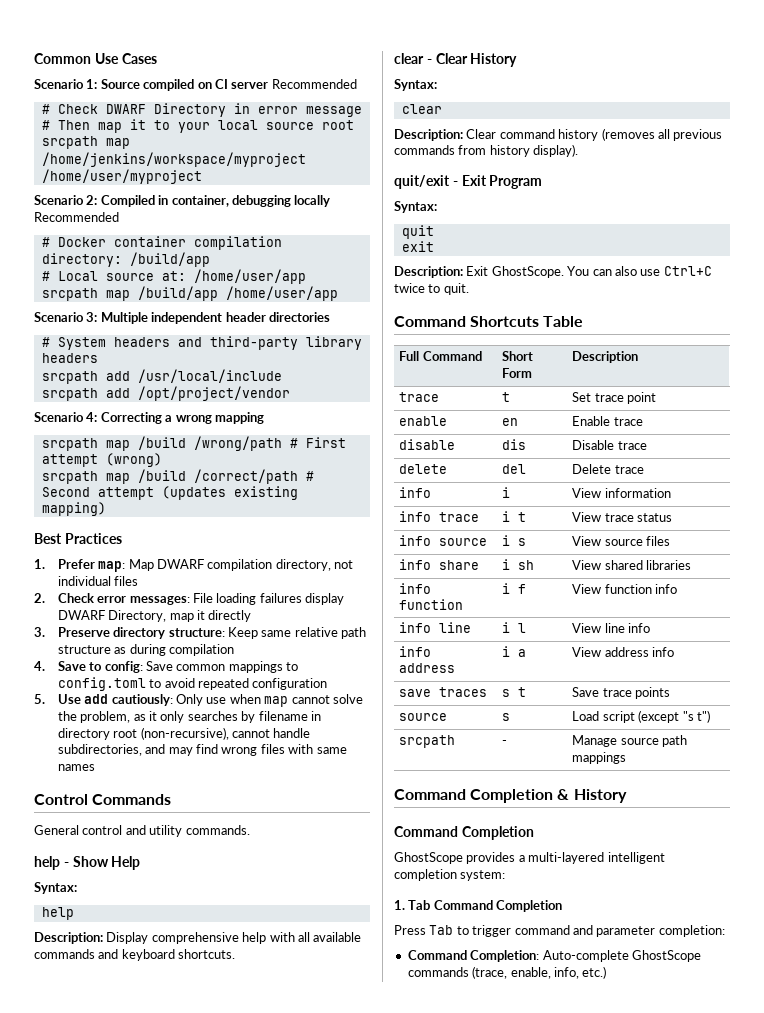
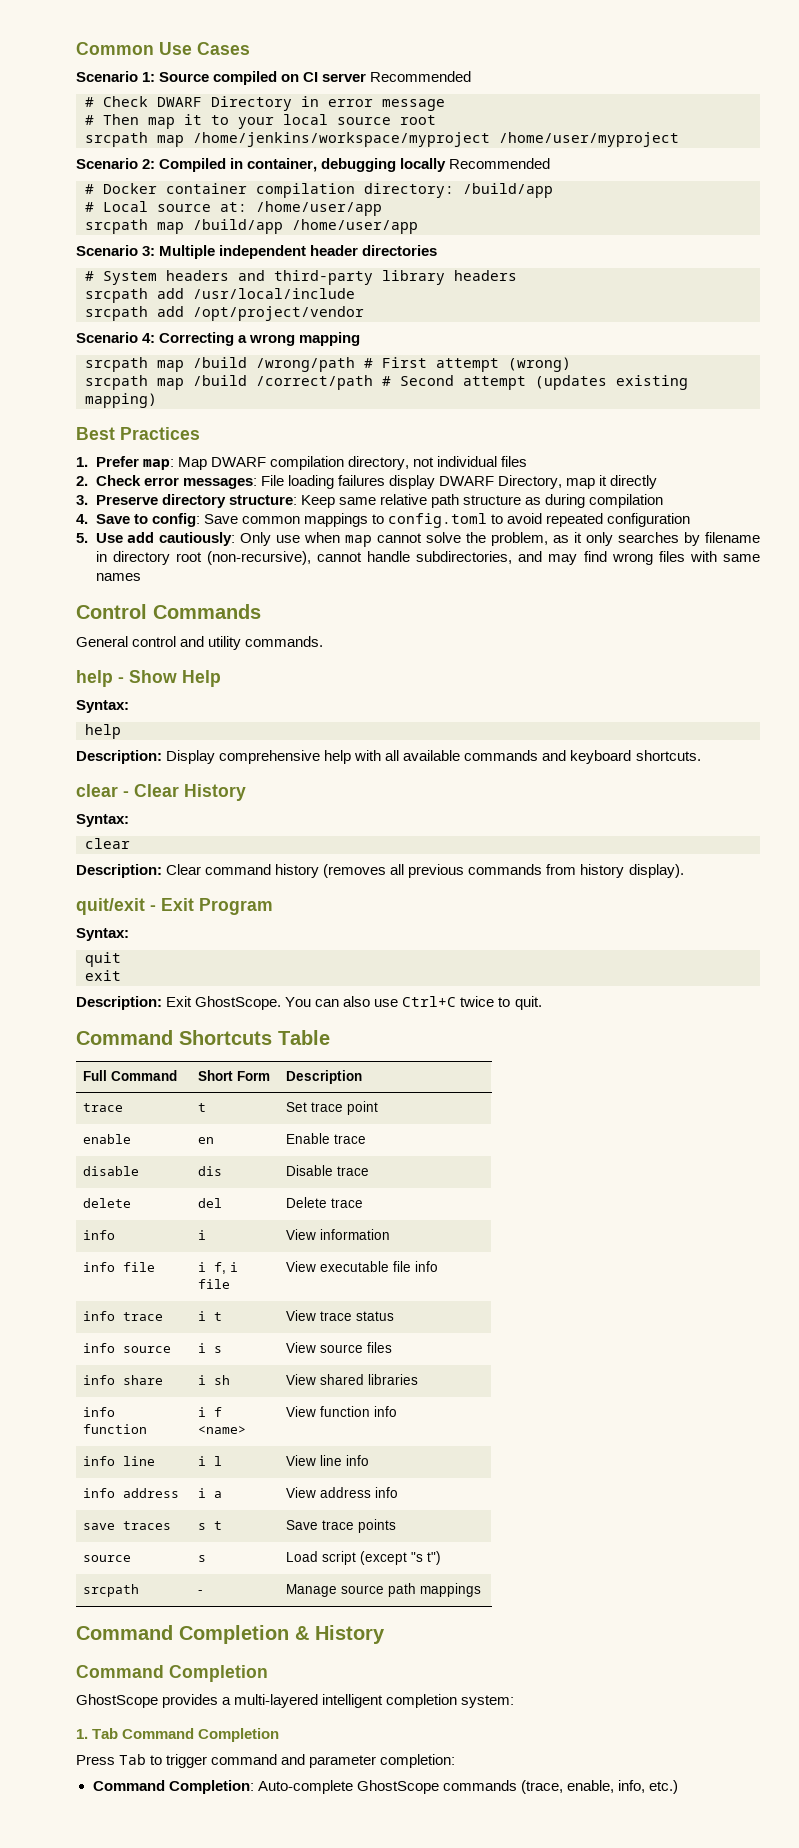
(671, 493) none -> [82,1262,155,1272] [197,1262,238,1274] [197,1279,230,1289] [285,1261,438,1272] // info file | i f, i file | View executable file info
(527, 589) none -> [197,1426,246,1434] <name>

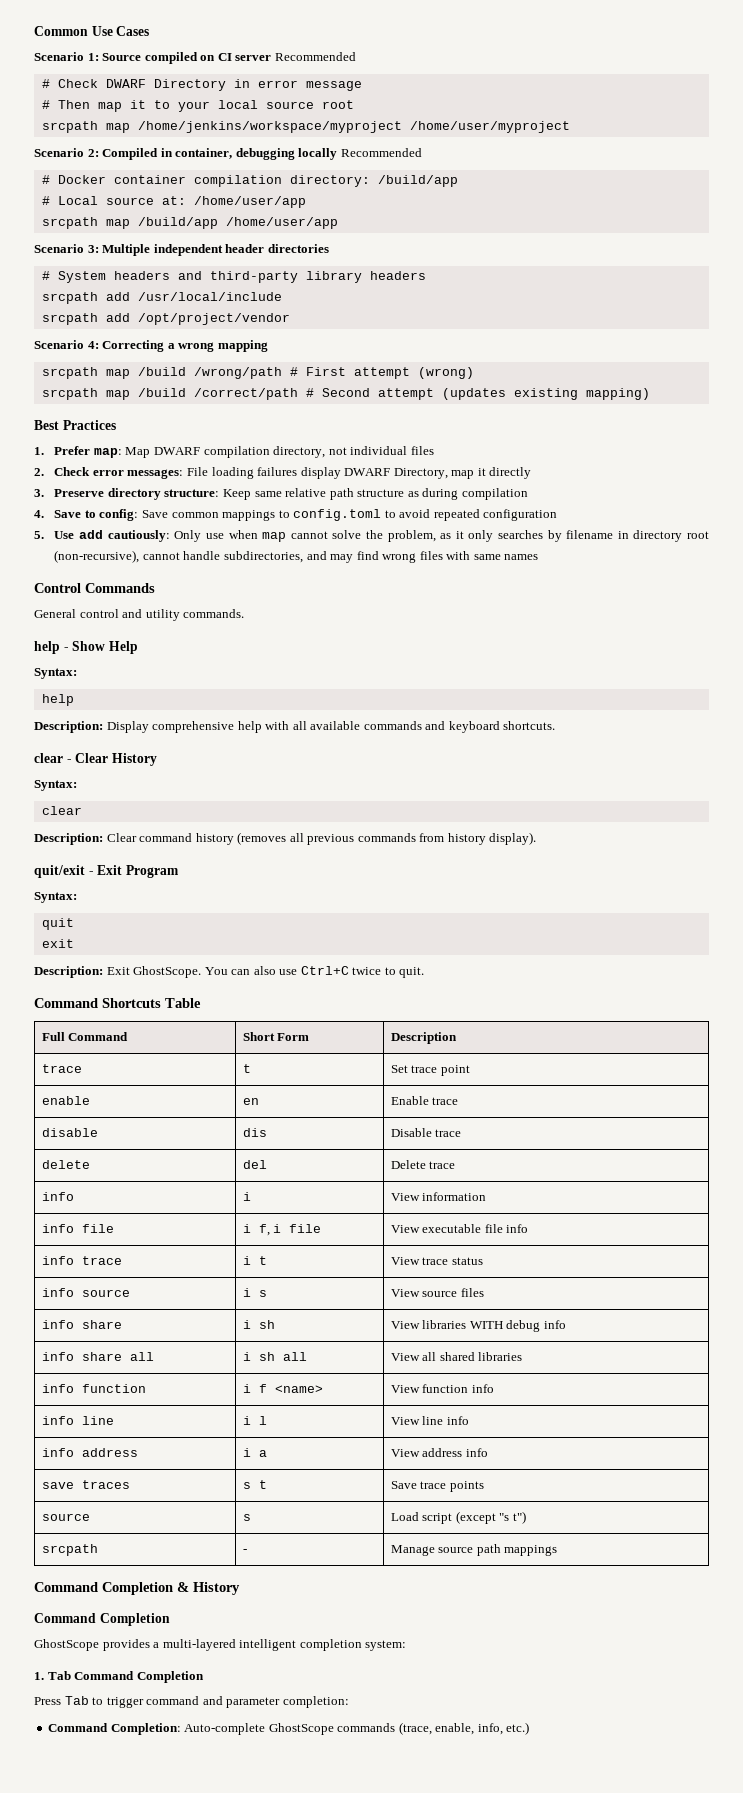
(316, 1379) none -> [422,1320,566,1332] [41,1352,154,1361] [242,1352,307,1361] [390,1352,437,1361] libraries WITH debug info // info share all | i sh all | View all

